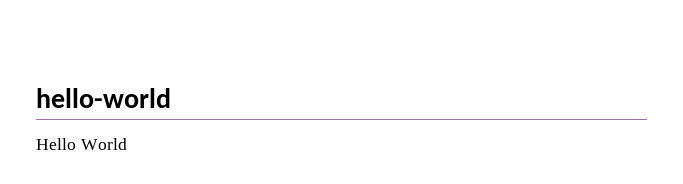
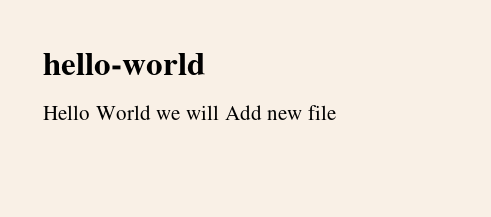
(127, 144) none -> [156,105,337,120] we will Add new file

